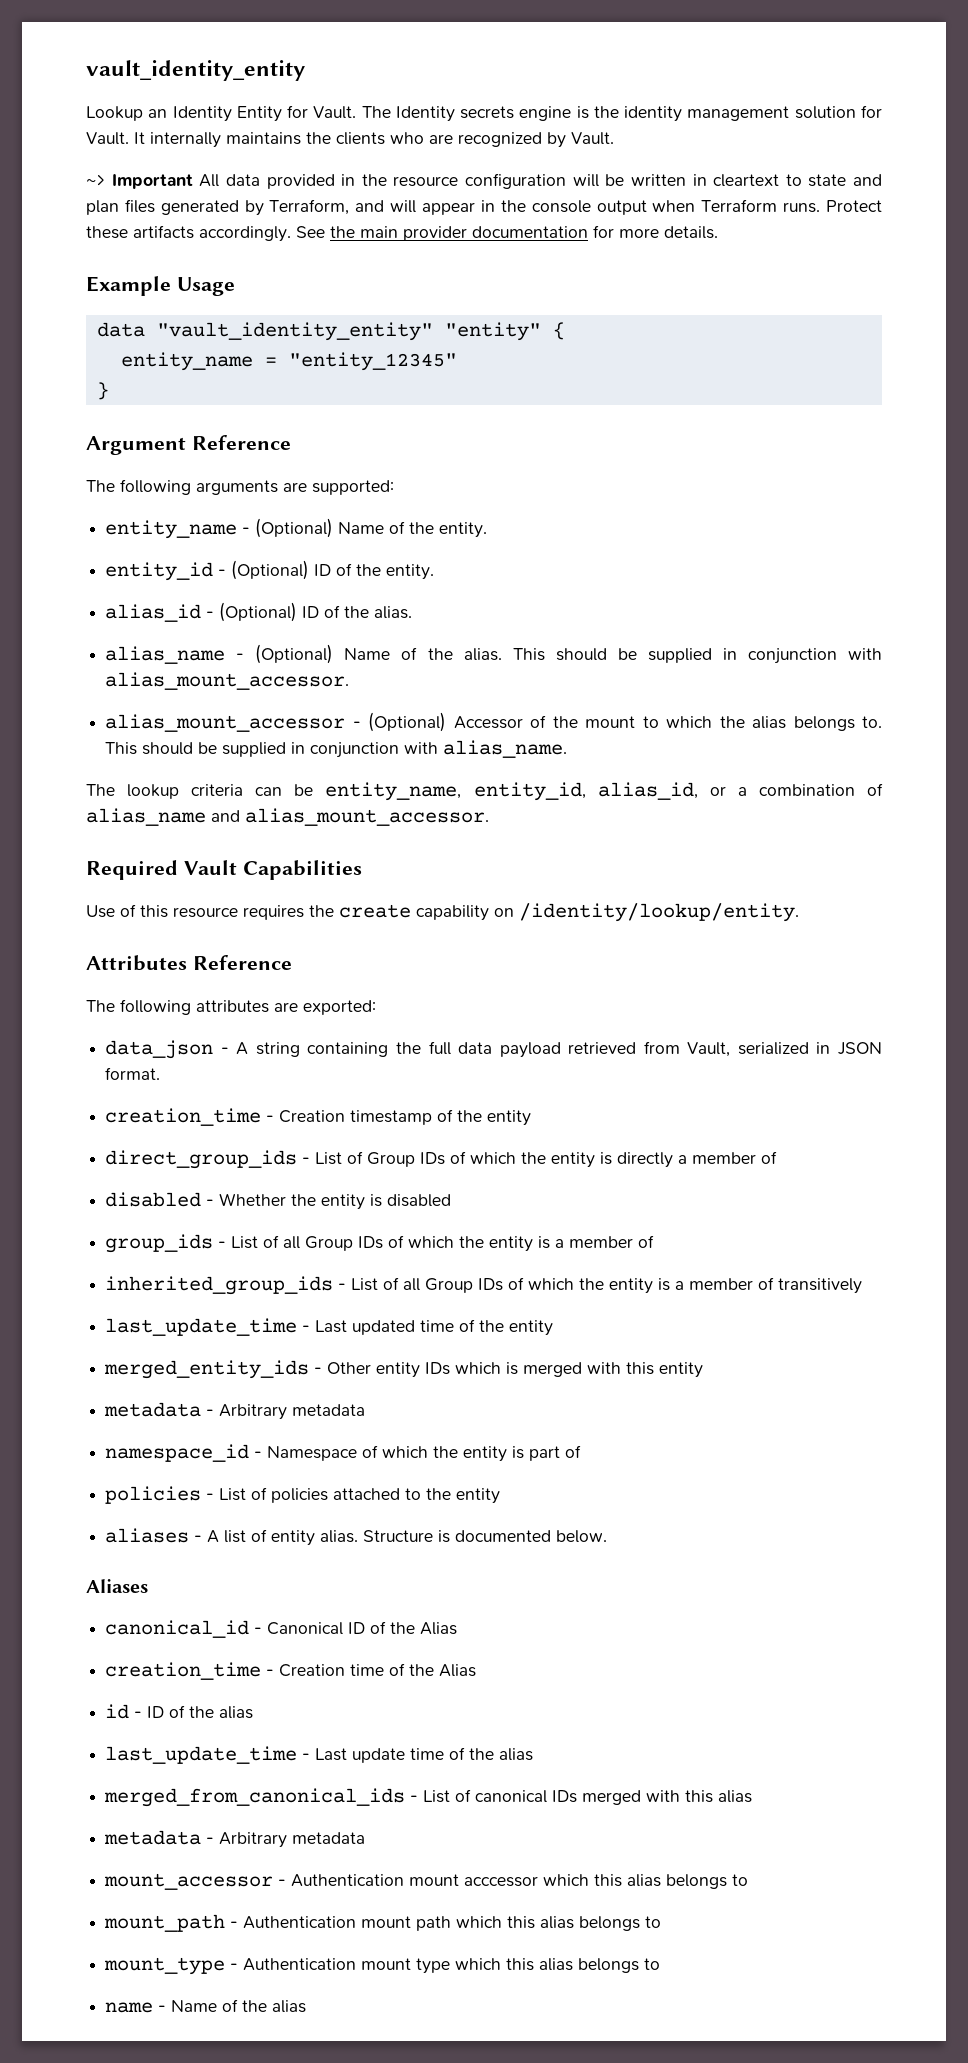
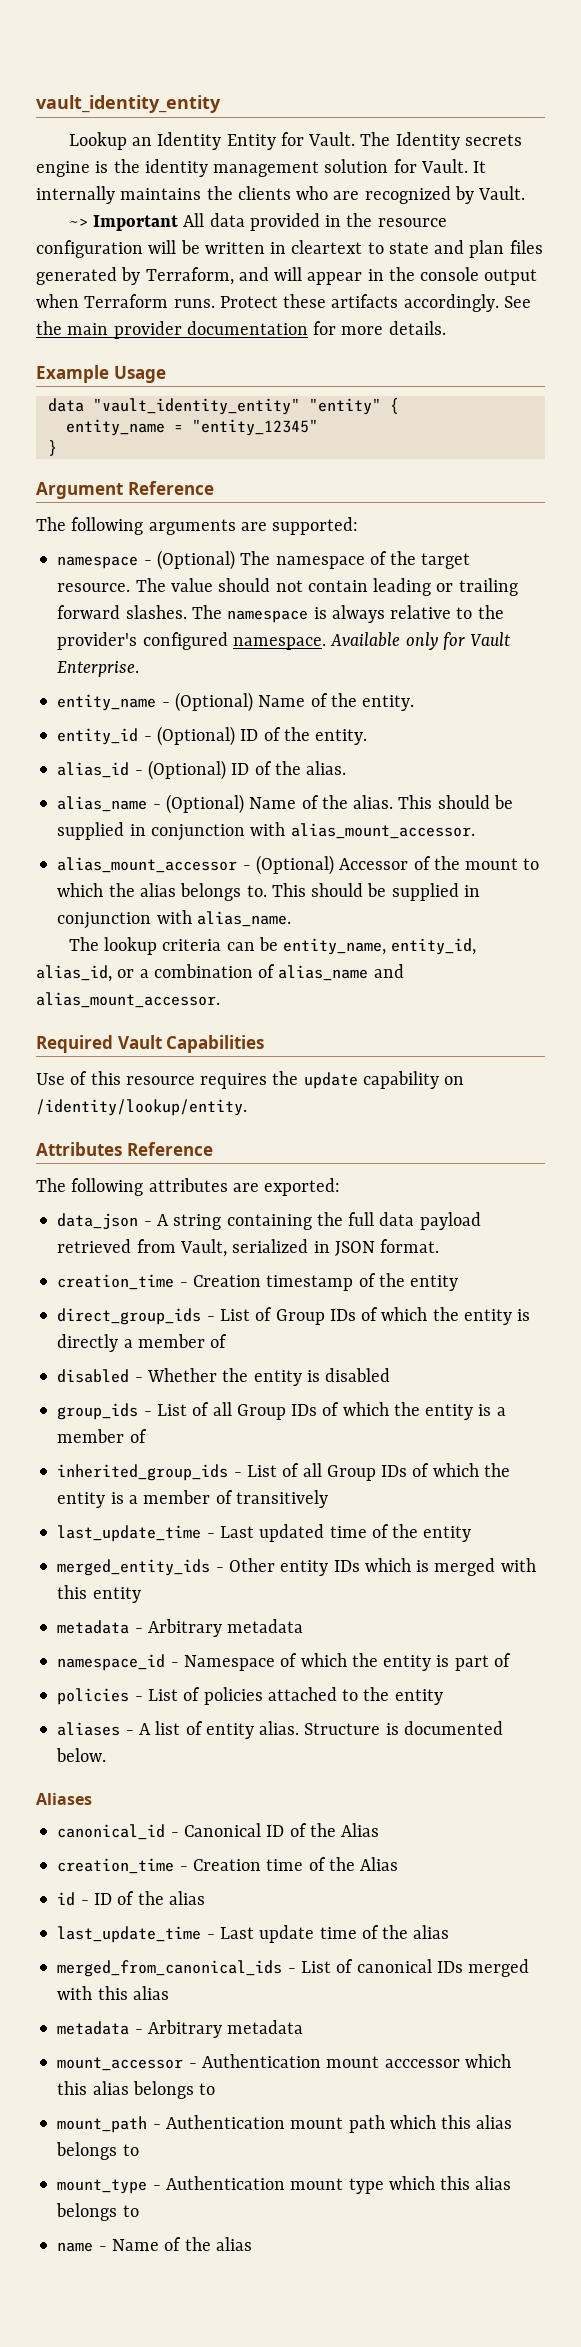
(394, 487) none -> [57,550,471,570] [57,578,518,596] [57,605,504,623] [57,632,511,650] [57,661,140,677] // namespace - (Optional) The namespace of the target resource. The value should not contain leading or trailing forward slashes. The namespace is always relative to the provider's configured namespace. Available only for Vault Enterprise.
[339,904,411,918] create -> [303,1072,358,1089] update

